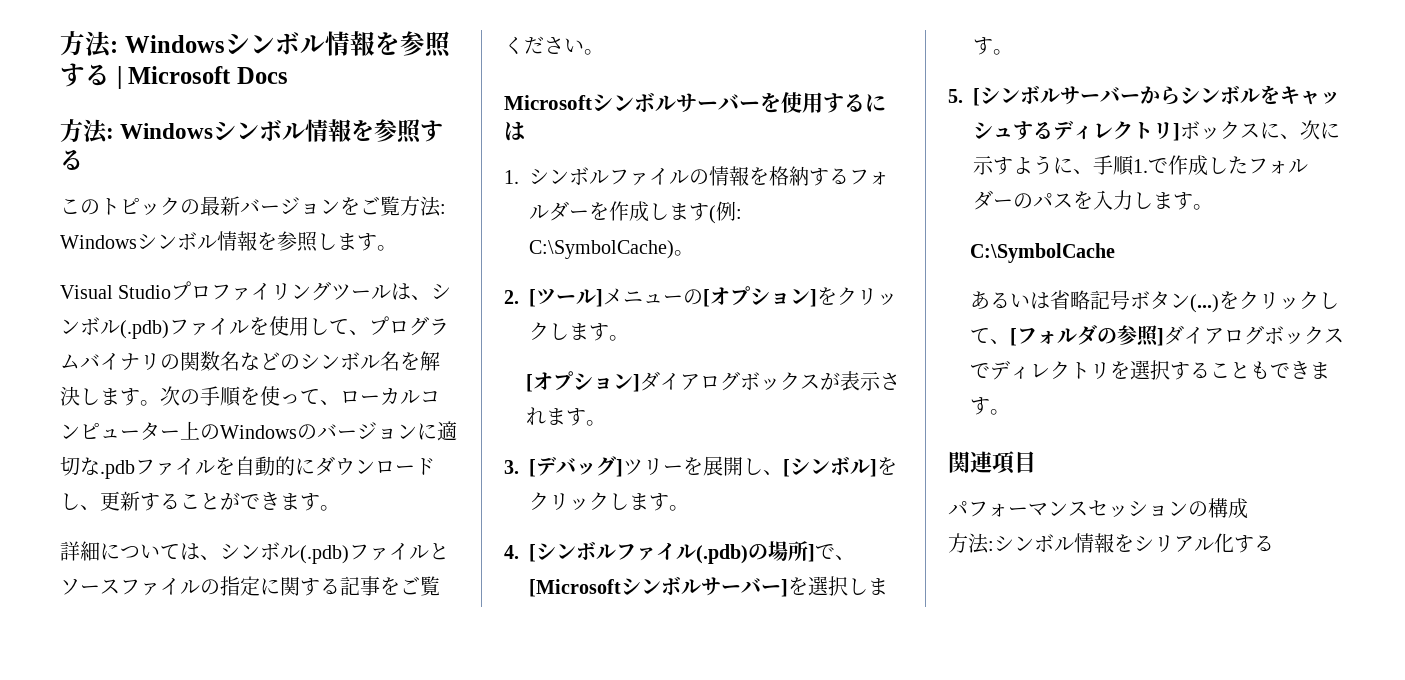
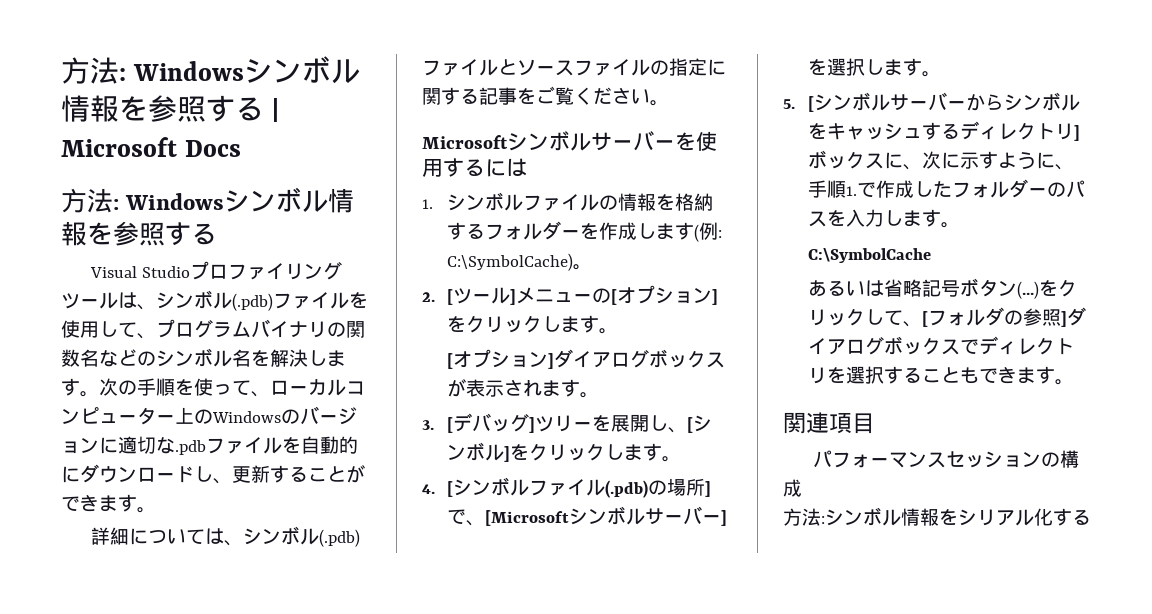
[60,196,446,217] [60,231,397,252] // このトピックの最新バージョンをご覧方法: Windowsシンボル情報を参照します。 -> (217, 234) none

